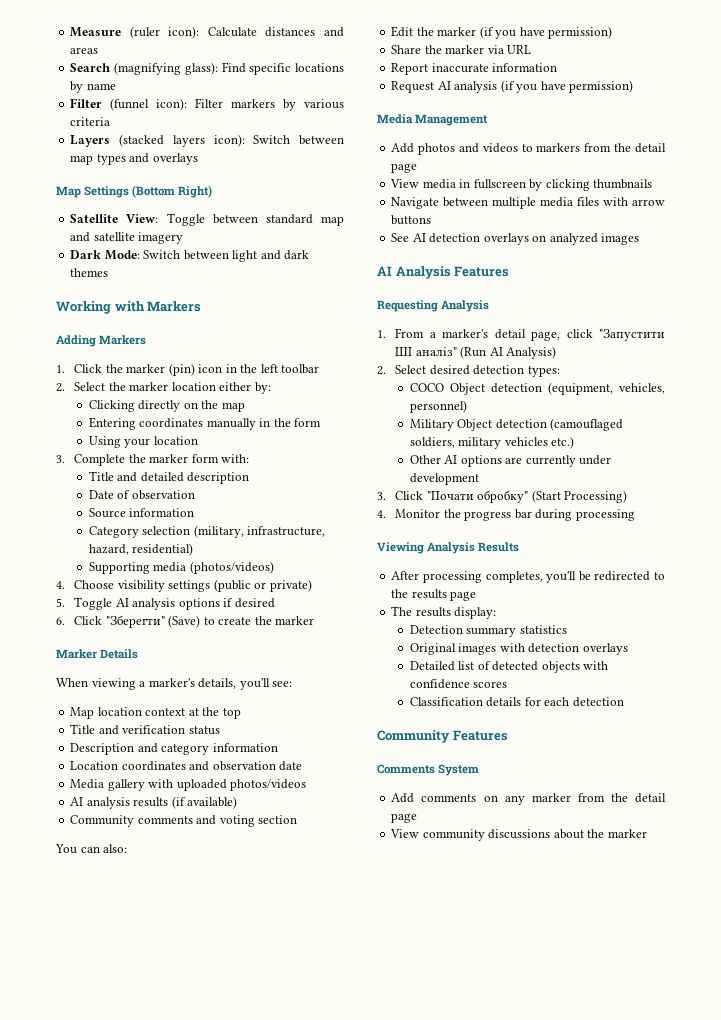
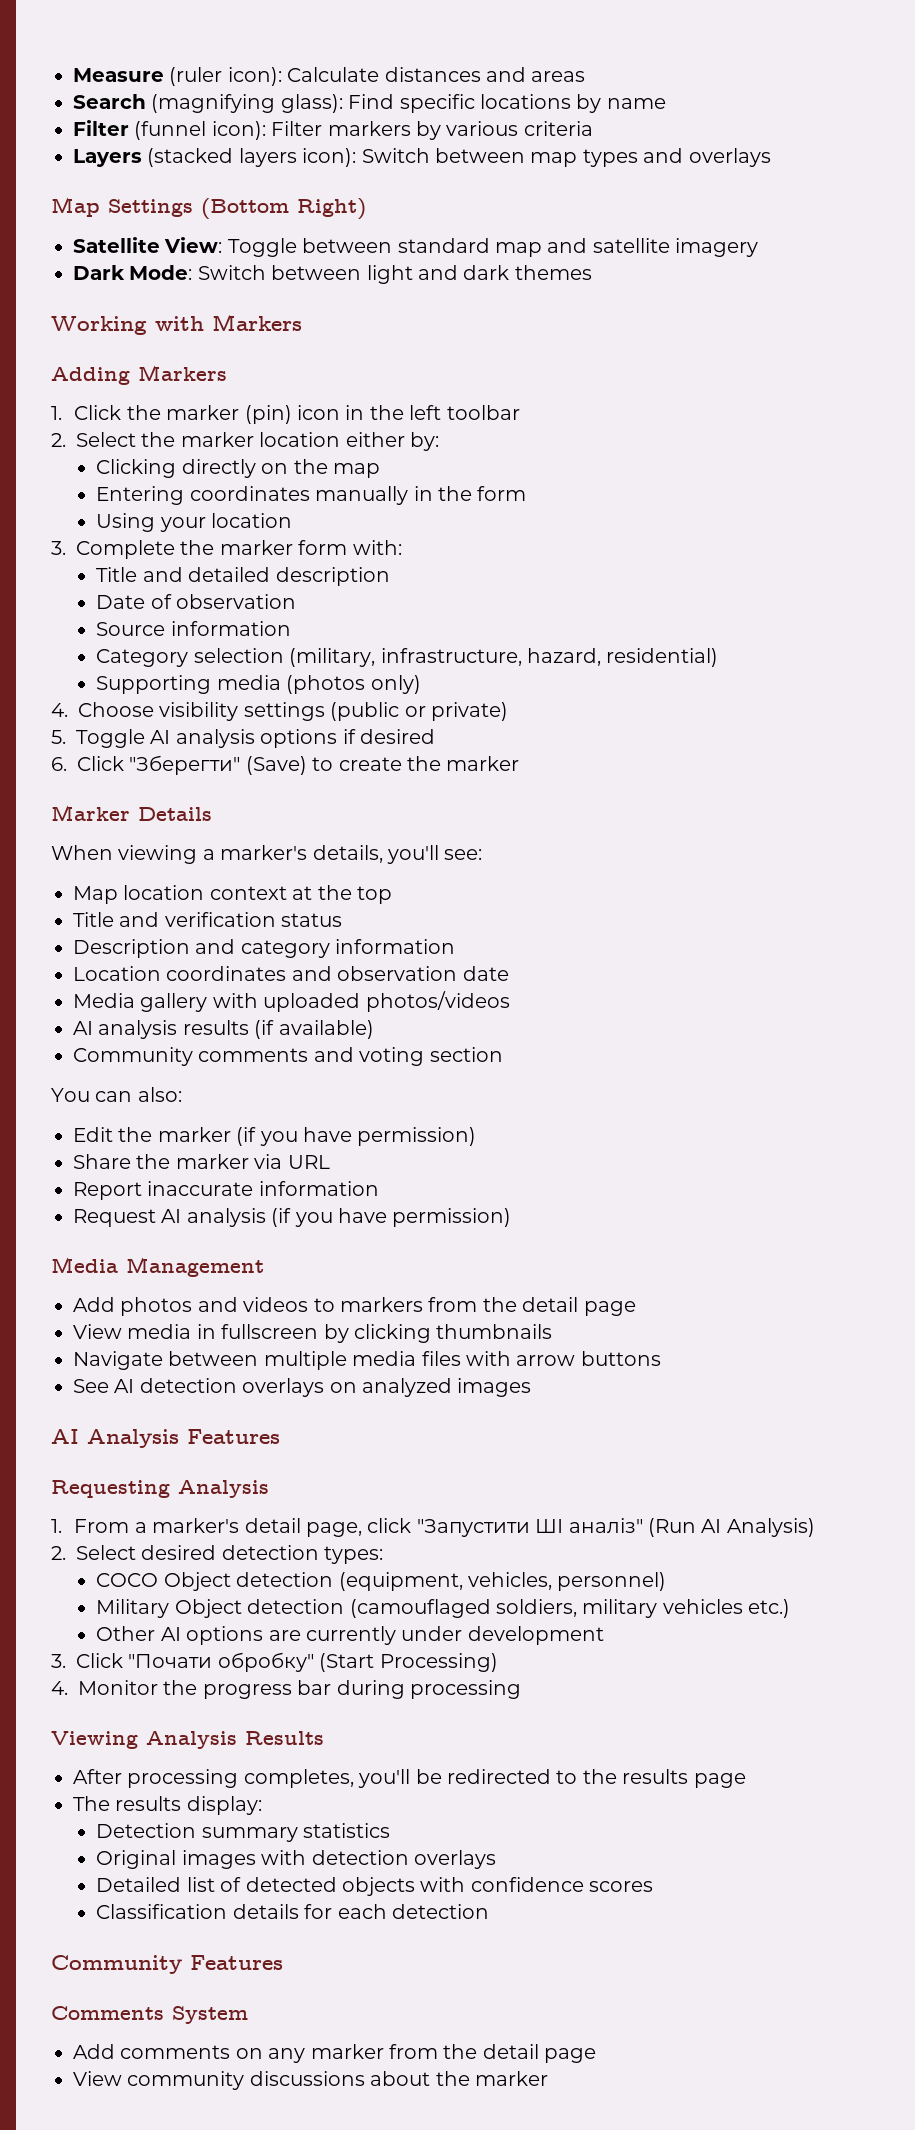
[189,561,274,574] (photos/videos) -> [286,675,421,694] (photos only)

